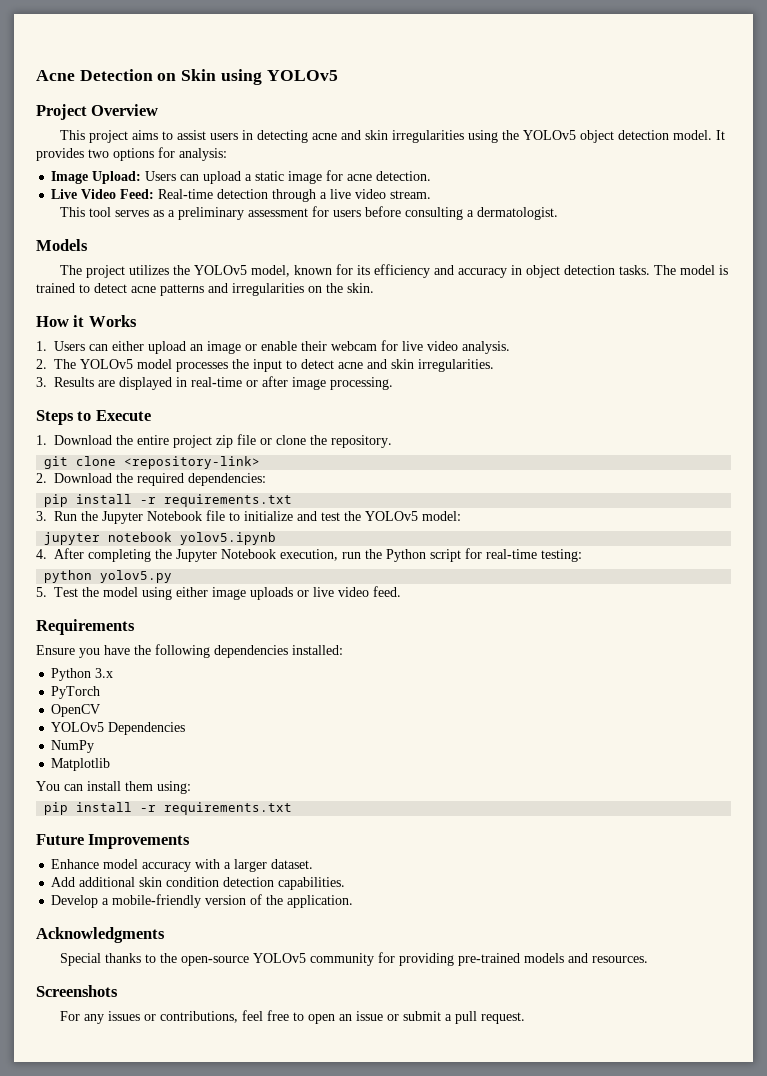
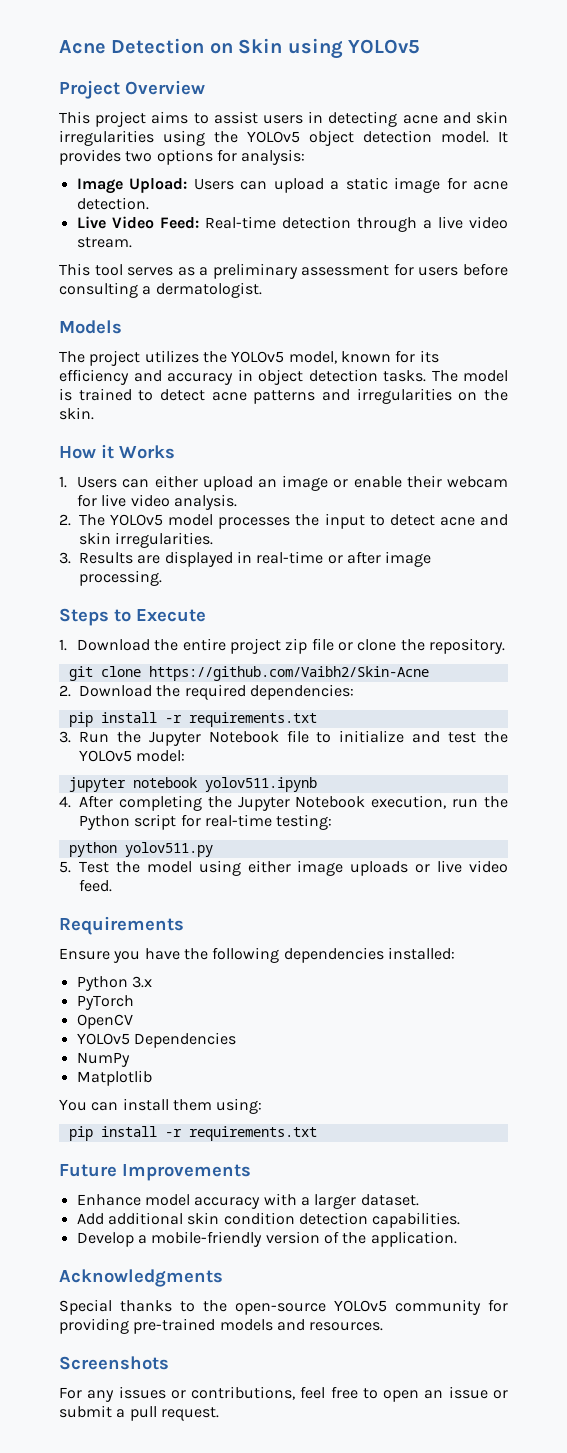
[124,456,261,469] <repository-link> -> [148,666,429,681] https://github.com/Vaibh2/Skin-Acne
[180,532,277,545] yolov5.ipynb -> [204,777,317,792] yolov511.ipynb
[100,570,173,583] yolov5.py -> [124,842,213,857] yolov511.py

